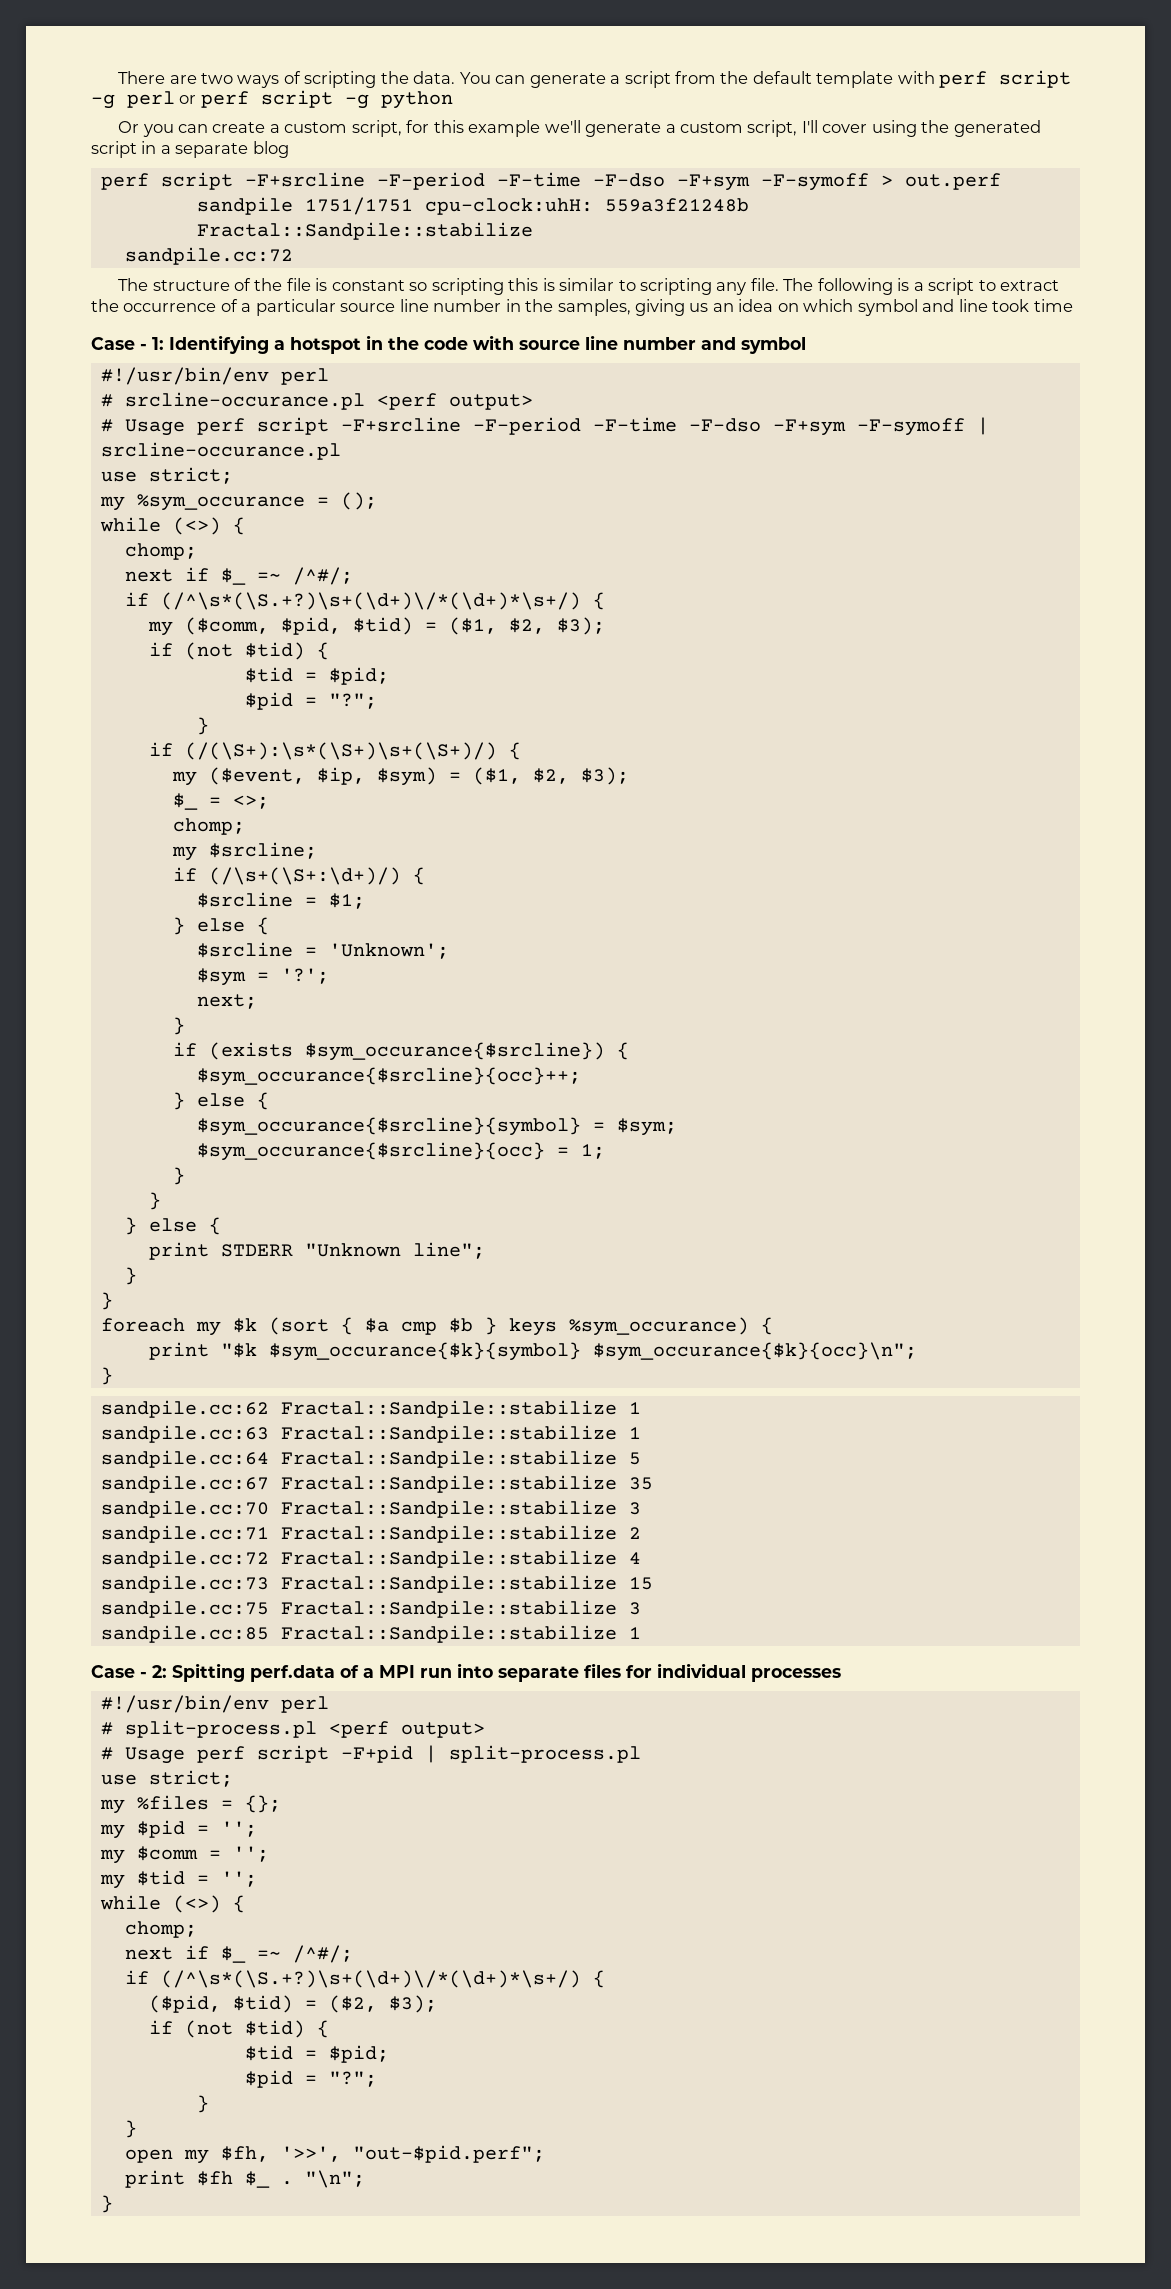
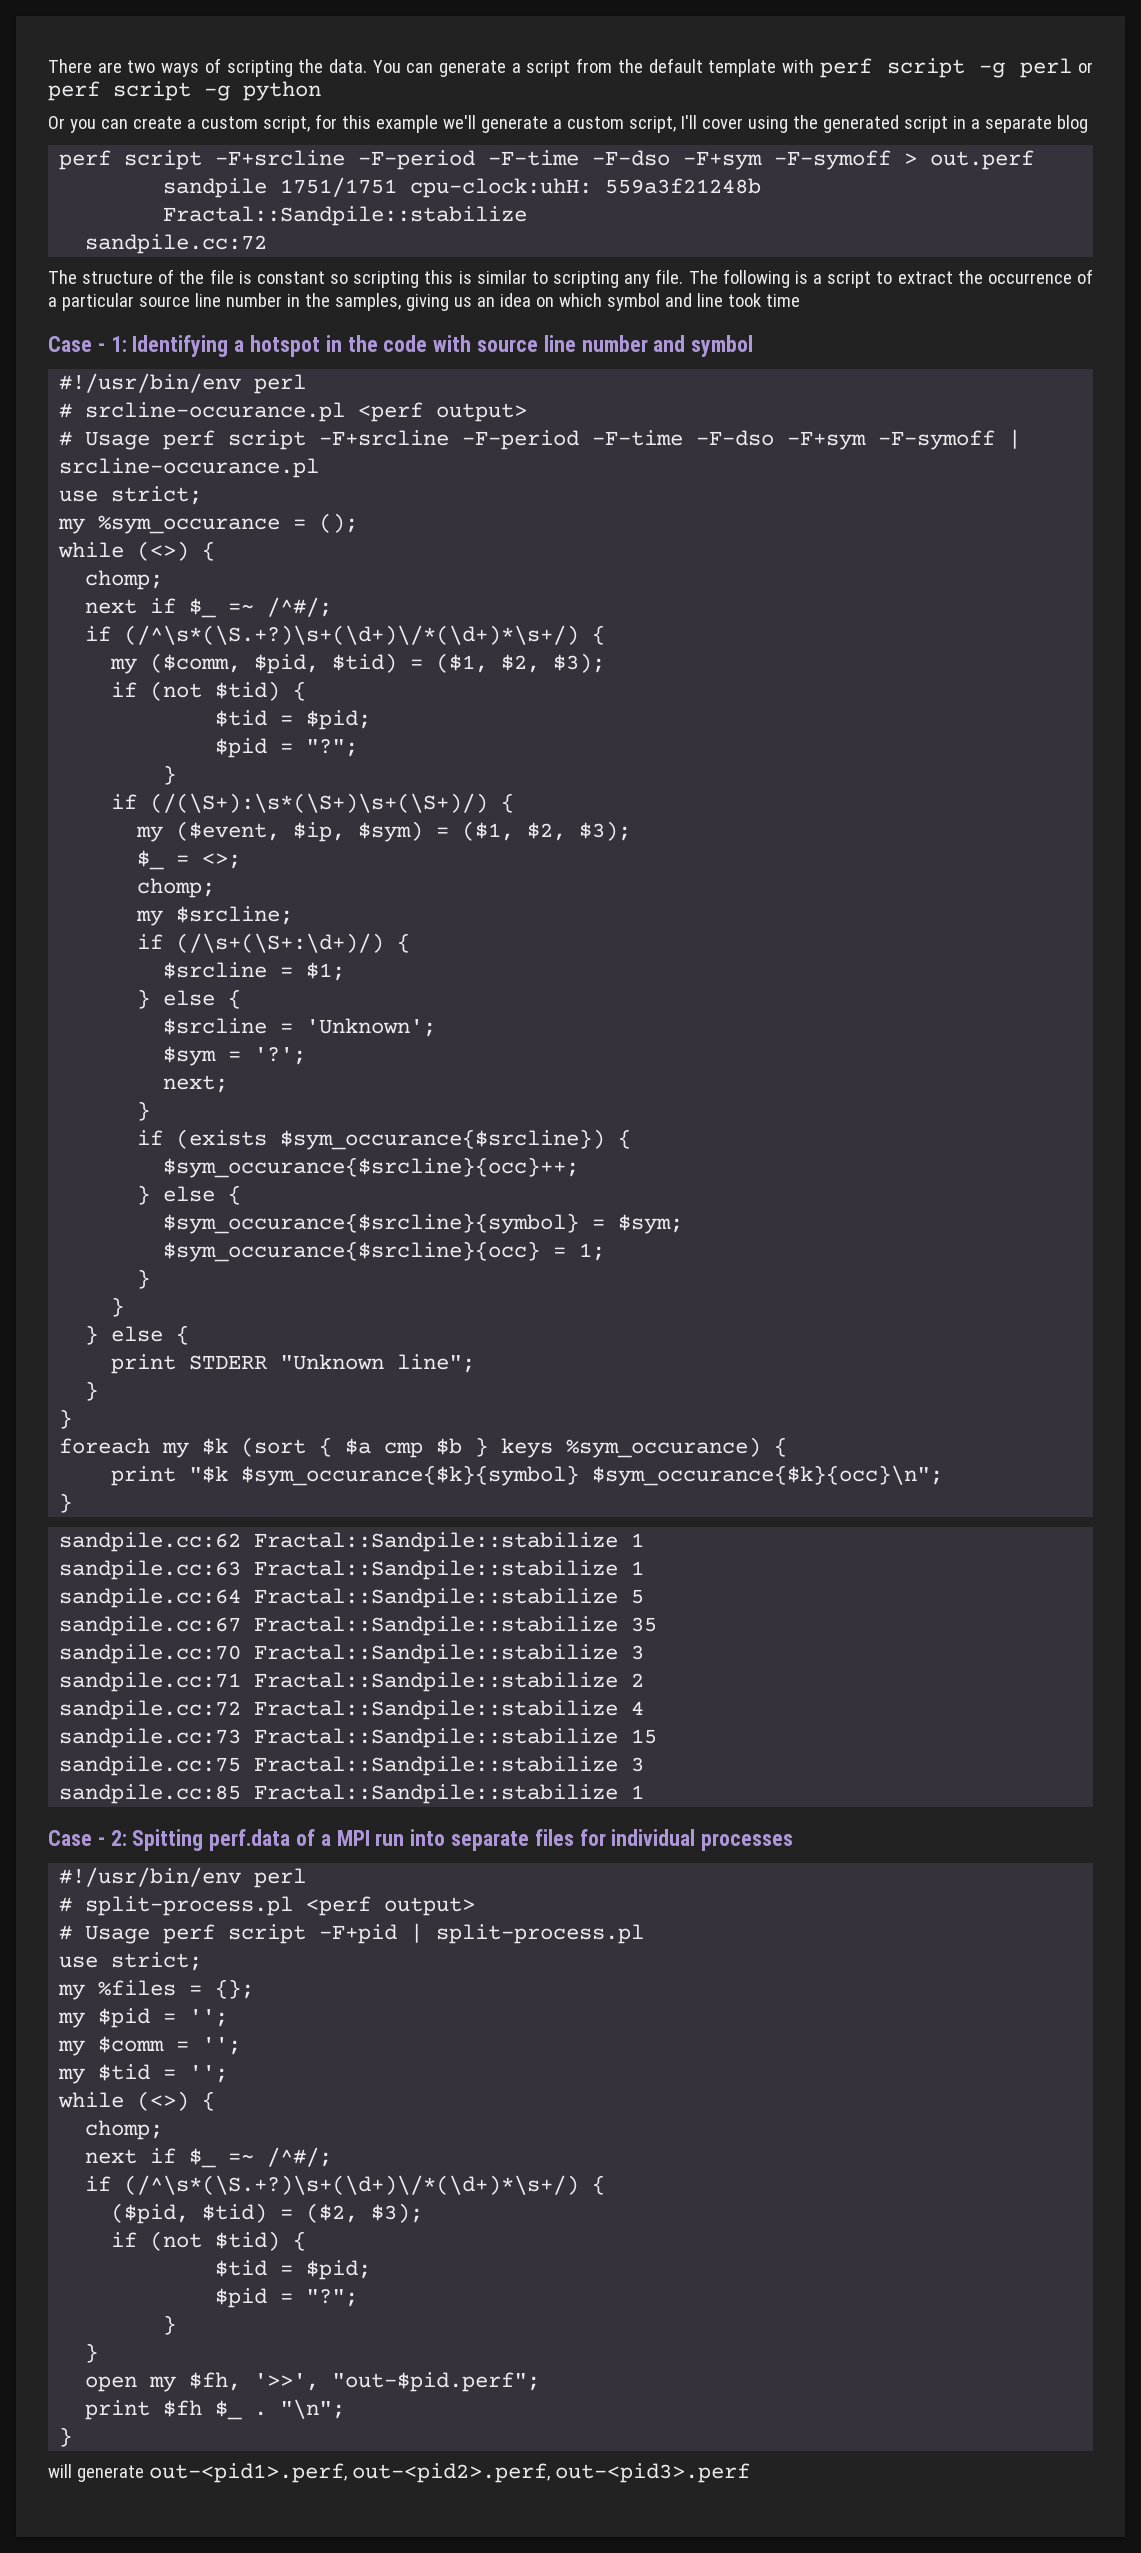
(113, 2204) none -> [48,2463,750,2483] // will generate out-<pid1>.perf, out-<pid2>.perf, out-<pid3>.perf

